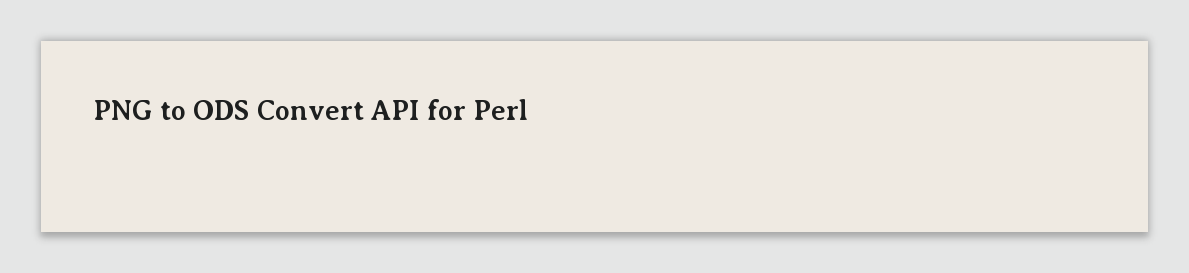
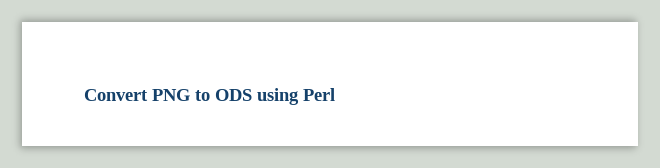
(93, 110) none -> [84,89,148,101] Convert
[256,99,466,120] Convert API for -> [257,88,299,105] using

